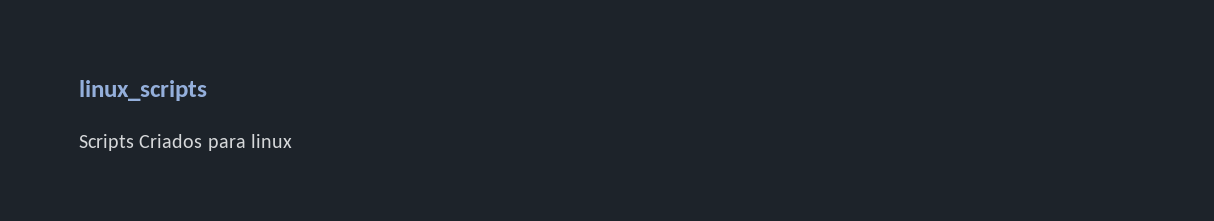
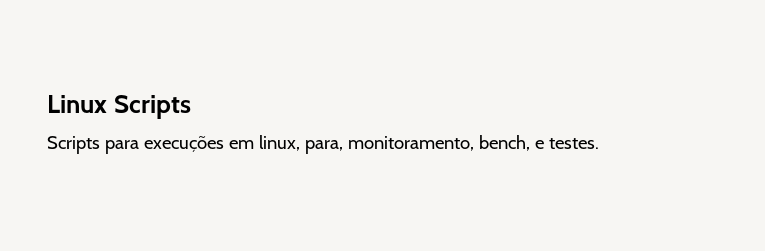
[79,80,207,101] [79,134,293,151] linux_scripts // Scripts Criados para linux -> [47,95,192,119] [47,135,599,154] Linux Scripts // Scripts para execuções em linux, para, monitoramento, bench, e testes.

